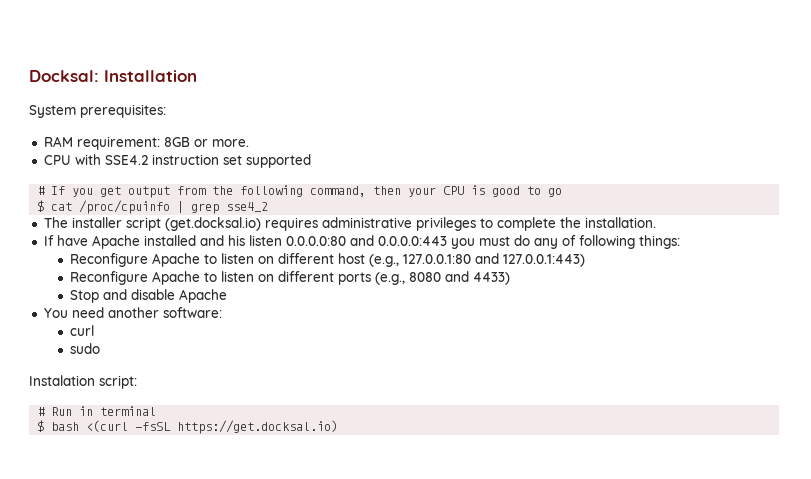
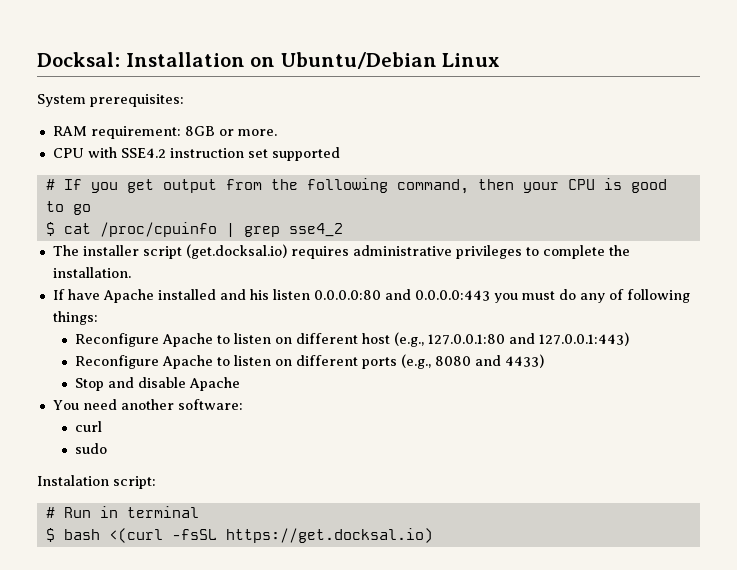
(197, 76) none -> [250,52,501,69] on Ubuntu/Debian Linux

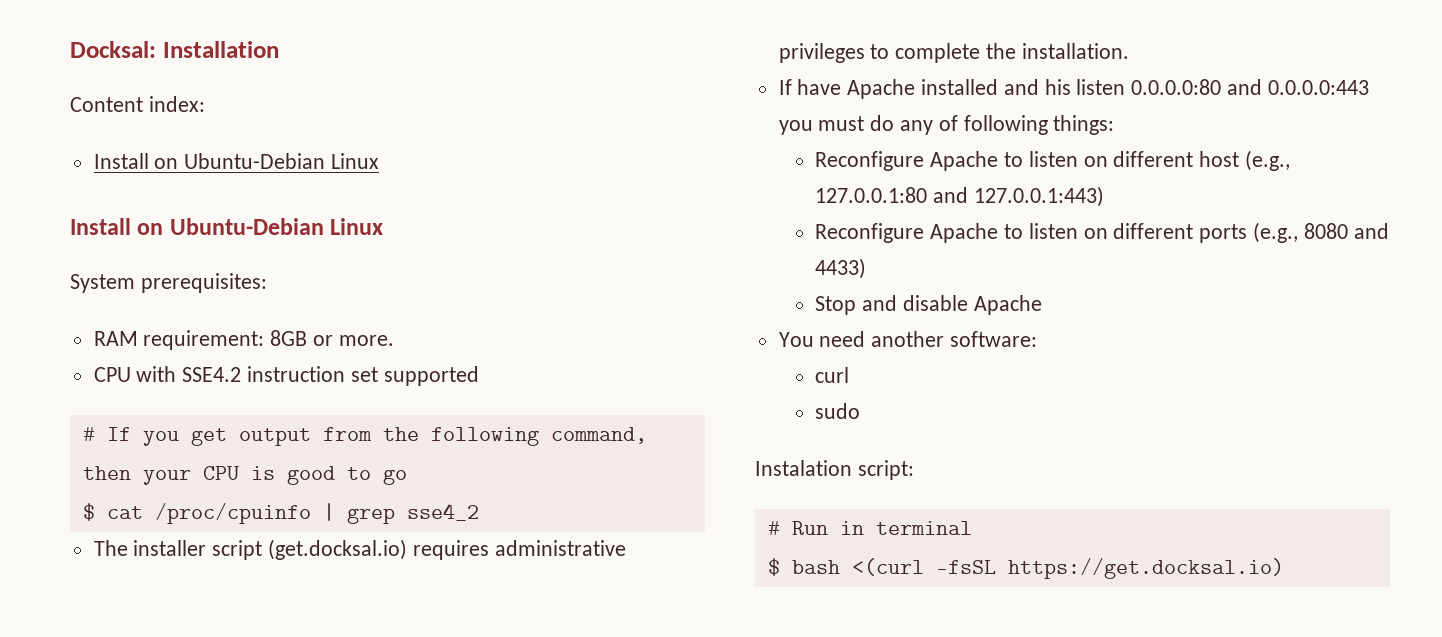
[250,52,437,69] on Ubuntu/Debian -> [70,96,205,112] [93,153,380,169] [70,218,324,235] // Content index: // Install on Ubuntu-Debian Linux // Install on Ubuntu-Debian

